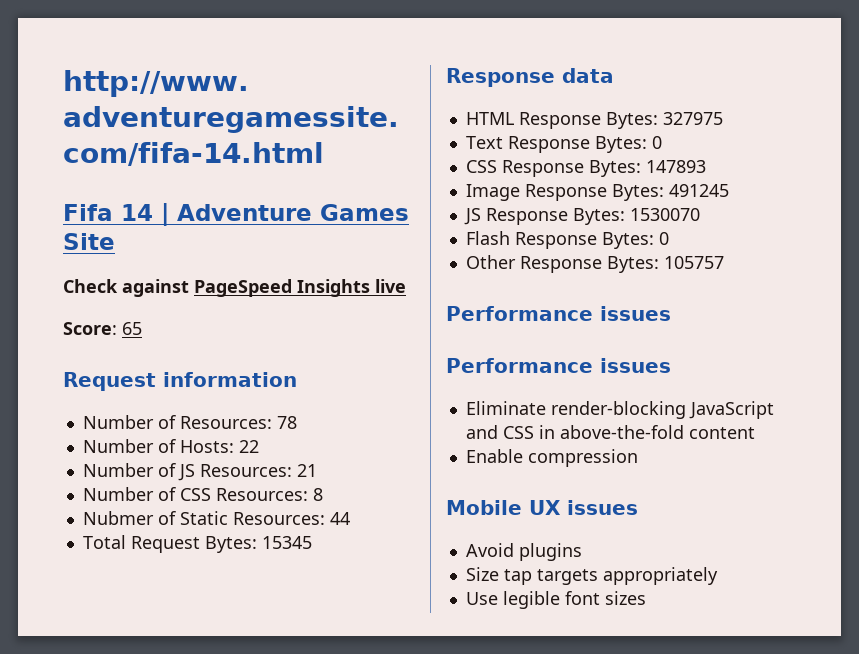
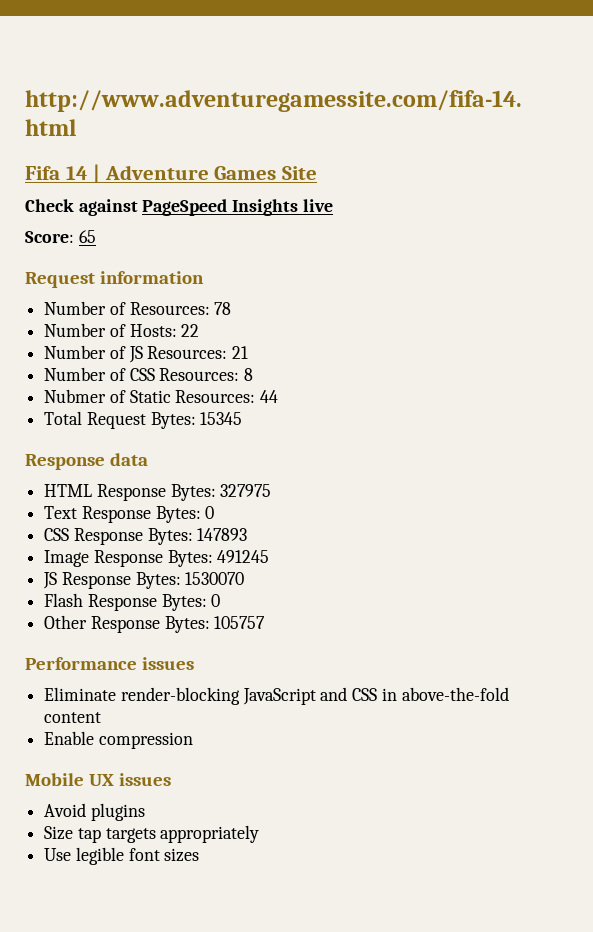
[446,358,671,373] // Performance issues -> (195, 663) none

